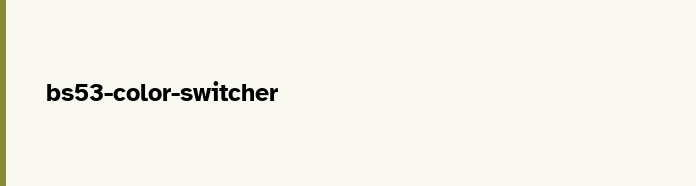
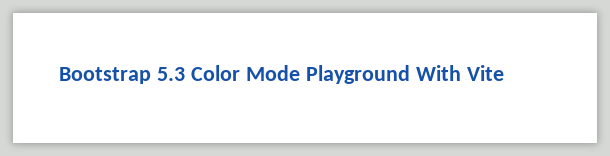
[46,81,278,101] bs53-color-switcher -> [59,65,504,84] Bootstrap 5.3 Color Mode Playground With Vite

